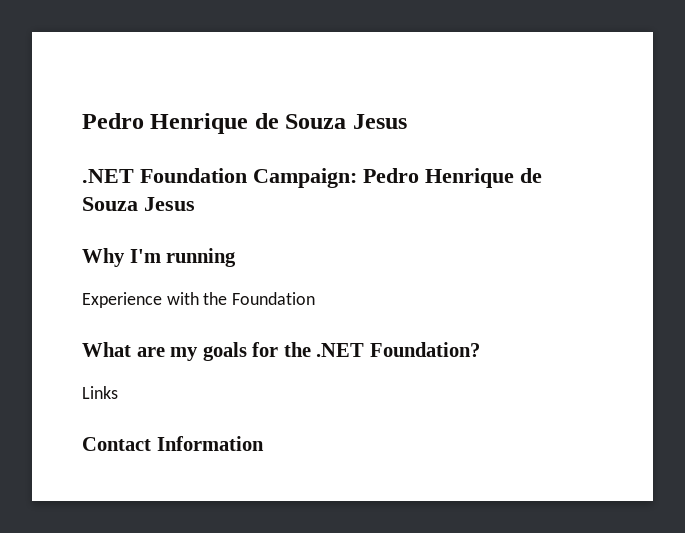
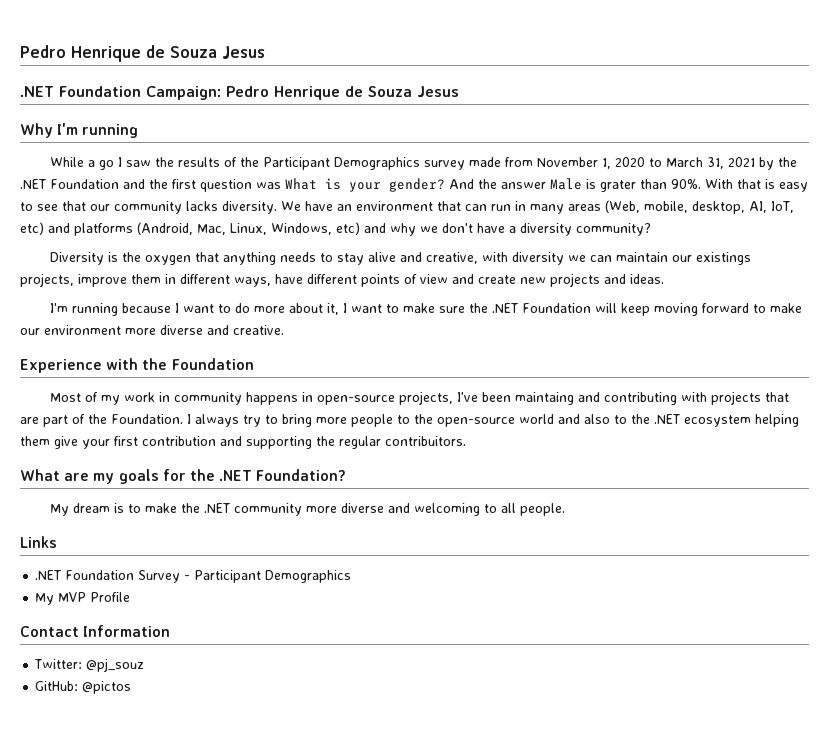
[82,292,316,308] Experience with the Foundation -> [50,157,798,170] [20,178,808,192] [20,200,794,214] [20,222,651,236] [50,252,752,265] [20,273,664,287] [50,303,803,316] [20,325,284,335] [20,358,254,373] [50,391,790,405] [20,414,799,427] [20,436,466,449] While a go I saw the results of the Participant Demographics survey made from November 1, 2020 to March 31, 2021 by the .NET Foundation and the first question was What is your gender? And the answer Male is grater than 90%. With that is easy to see that our community lacks diversity. We have an environment that can run in many areas (Web, mobile, desktop, AI, IoT, etc) and platforms (Android, Mac, Linux, Windows, etc) and why we don't have a diversity community? // Diversity is the oxygen that anything needs to stay alive and creative, with diversity we can maintain our existings projects, improve them in different ways, have different points of view and create new projects and ideas. // I'm running because I want to do more about it, I want to make sure the .NET Foundation will keep moving forward to make our environment more diverse and creative. // Experience with the Foundation // Most of my work in community happens in open-source projects, I've been maintaing and contributing with projects that are part of the Foundation. I always try to bring more people to the open-source world and also to the .NET ecosystem helping them give your first contribution and supporting the regular contribuitors.
[82,386,118,399] [82,436,264,451] Links // Contact Information -> [50,503,566,516] [20,536,57,548] [35,570,352,583] [35,592,131,605] [20,625,171,637] [34,658,145,672] [35,681,132,694] My dream is to make the .NET community more diverse and welcoming to all people. // Links // .NET Foundation Survey - Participant Demographics // My MVP Profile // Contact Information // Twitter: @pj_souz // GitHub: @pictos

